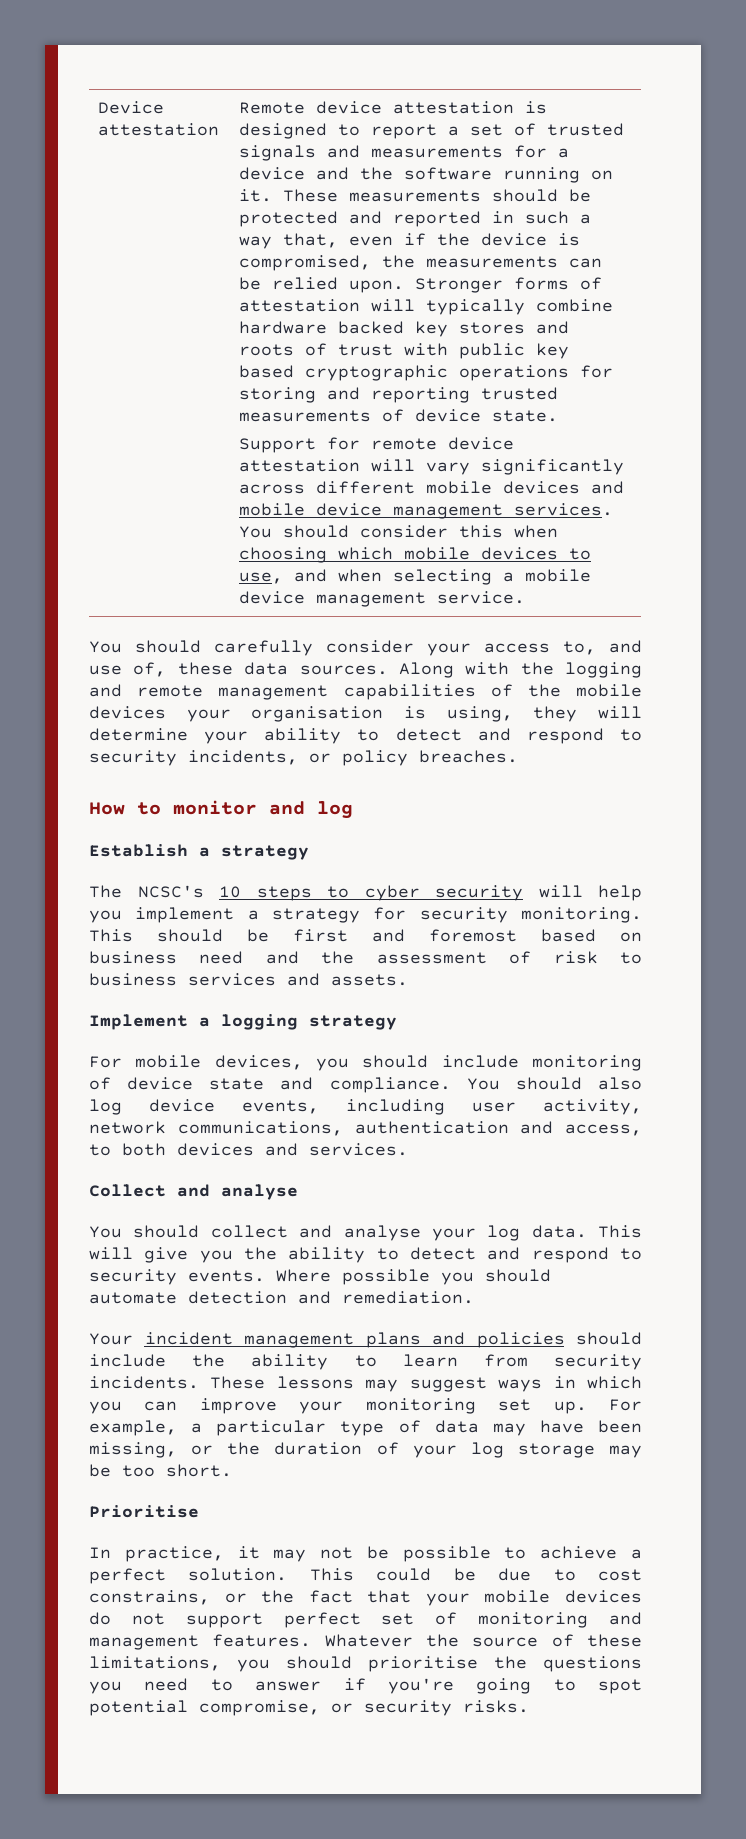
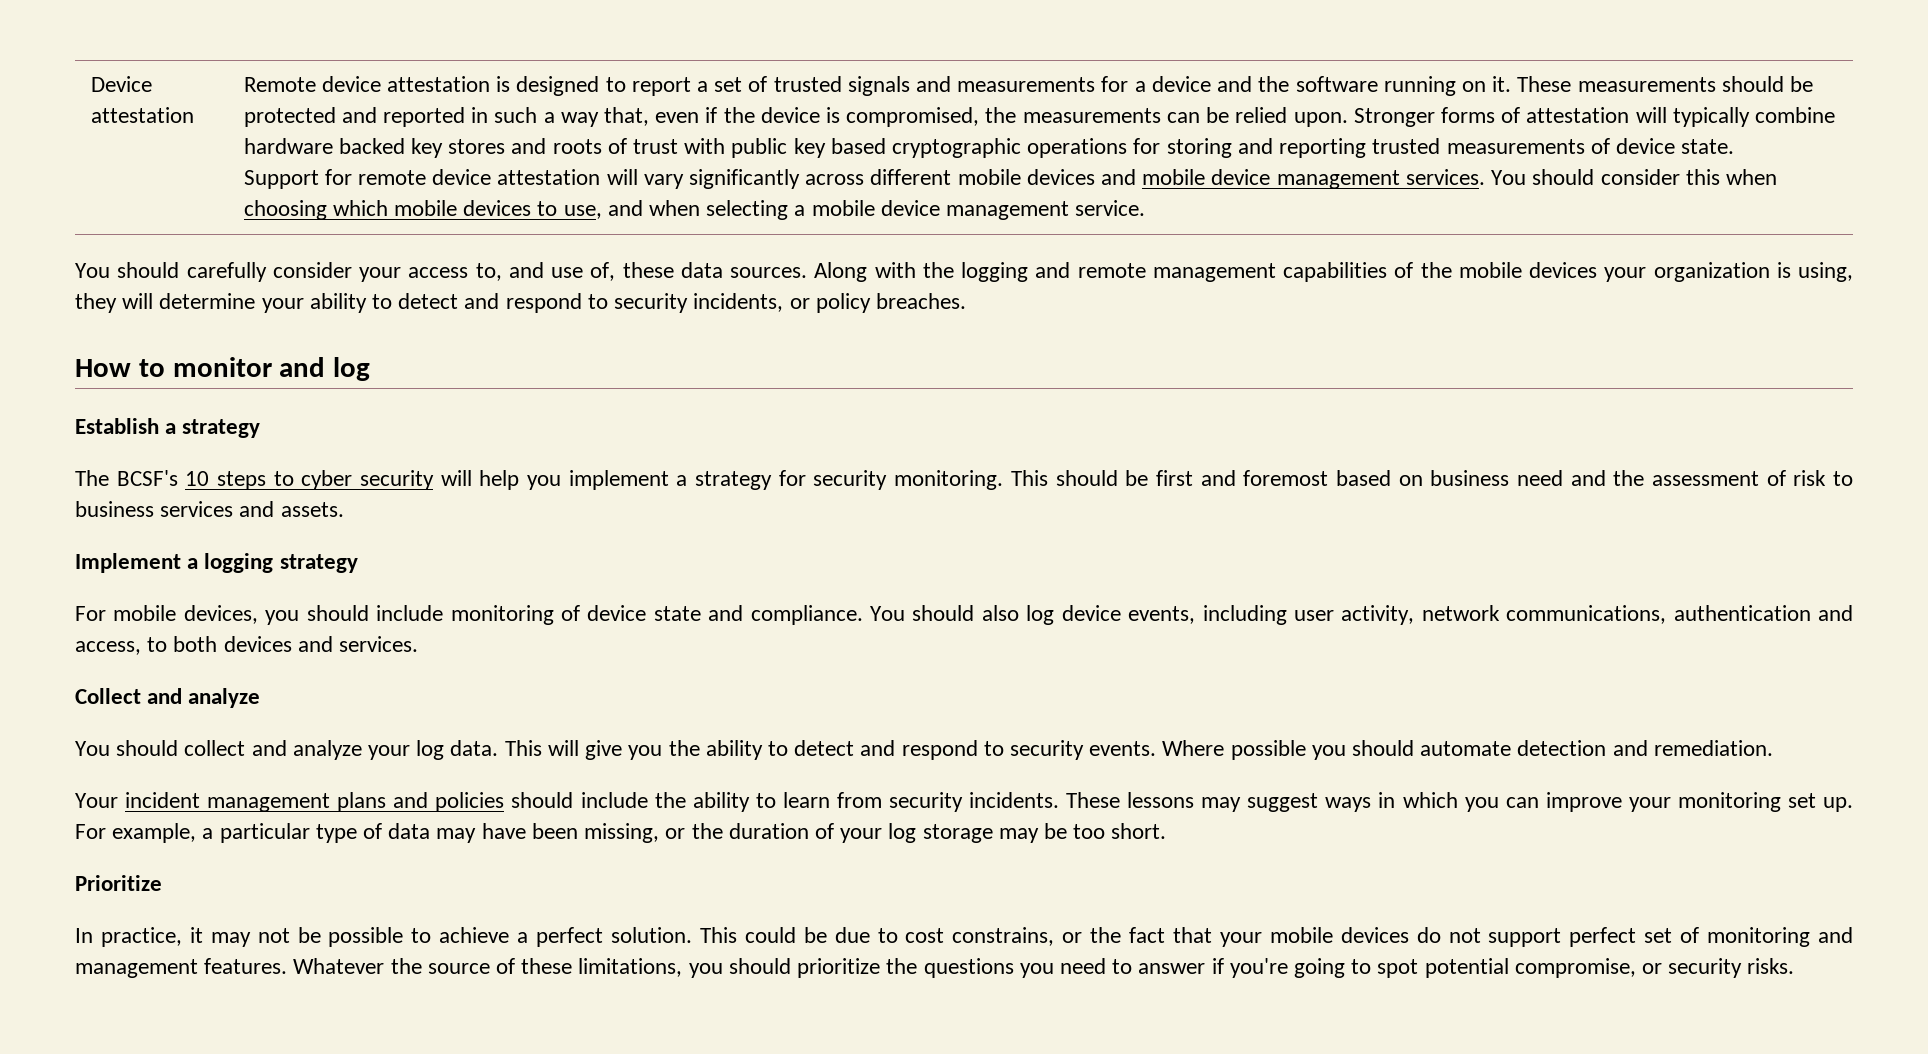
[251,706,384,722] organisation -> [1653,262,1770,282] organization
[137,885,204,898] NCSC's -> [116,470,178,486] BCSF's
[221,1184,298,1200] analyse -> [188,688,261,708] analyze
[343,1225,421,1241] analyse -> [292,740,362,760] analyze
[89,1505,199,1518] Prioritise -> [75,875,162,891] Prioritize
[368,1656,478,1672] prioritise -> [797,958,881,978] prioritize

